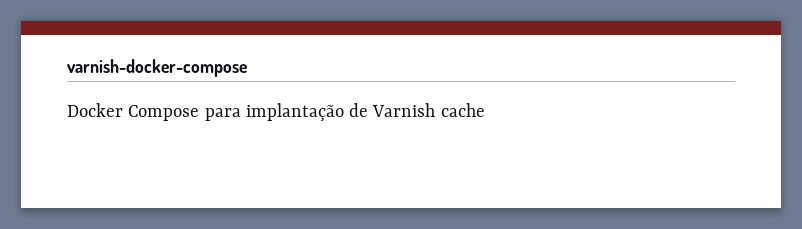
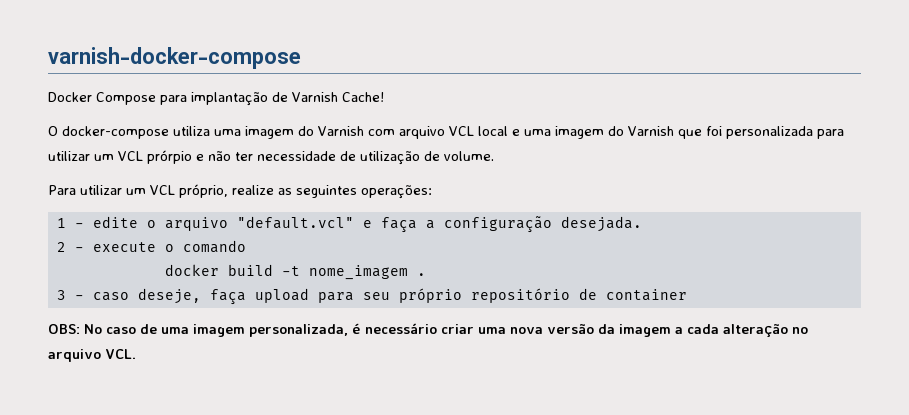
[440,103,485,117] cache -> [342,92,384,102] [48,126,844,139] [48,150,494,165] [48,184,432,199] [56,216,642,233] [56,240,246,253] [164,264,426,280] [56,288,687,305] [48,323,808,337] [48,349,136,362] Cache! // O docker-compose utiliza uma imagem do Varnish com arquivo VCL local e uma imagem do Varnish que foi personalizada para utilizar um VCL prórpio e não ter necessidade de utilização de volume. // Para utilizar um VCL próprio, realize as seguintes operações: // 1 - edite o arquivo "default.vcl" e faça a configuração desejada. // 2 - execute o comando // docker build -t nome_imagem . // 3 - caso deseje, faça upload para seu próprio repositório de container // OBS: No caso de uma imagem personalizada, é necessário criar uma nova versão da imagem a cada alteração no arquivo VCL.

